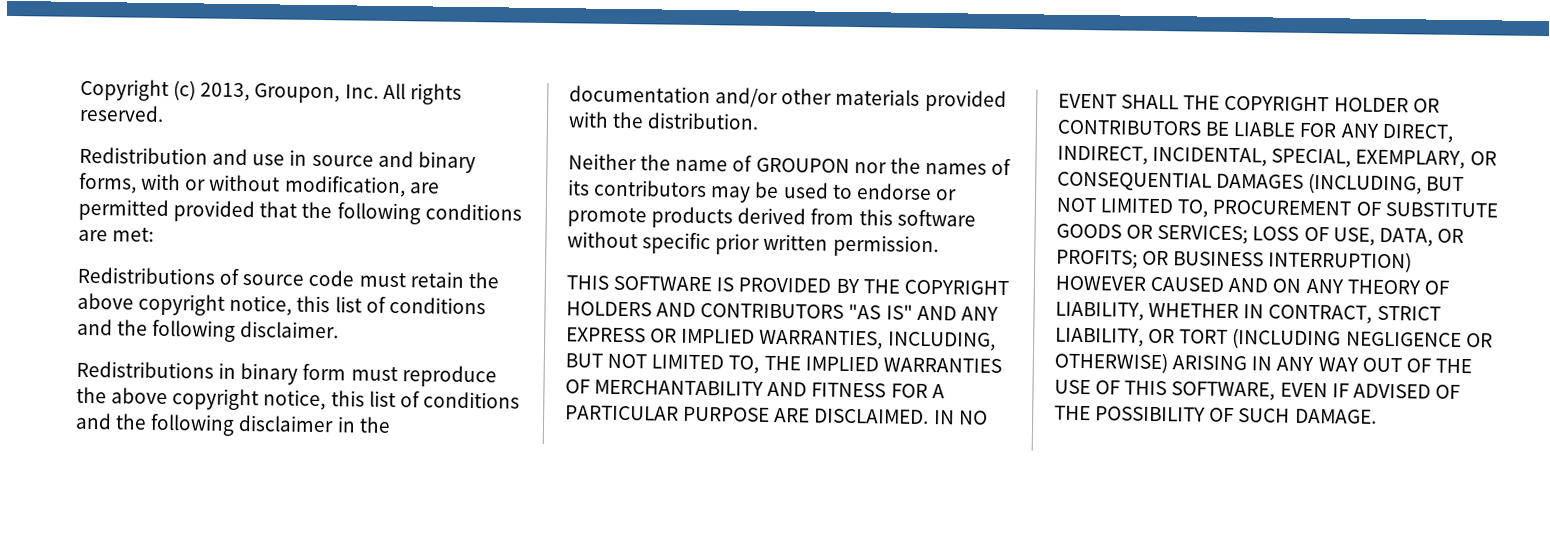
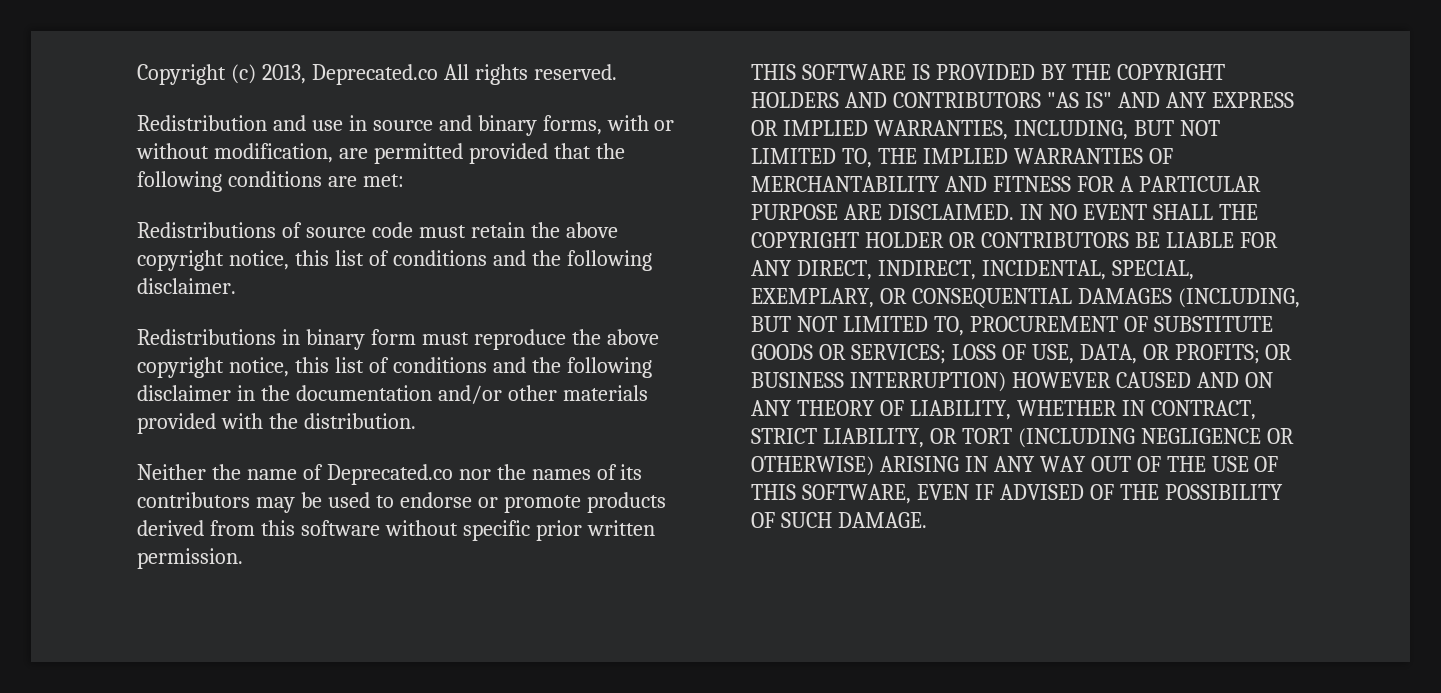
[254,83,379,104] Groupon, Inc. -> [311,64,438,85] Deprecated.co
[755,157,850,173] GROUPON -> [326,464,453,485] Deprecated.co

